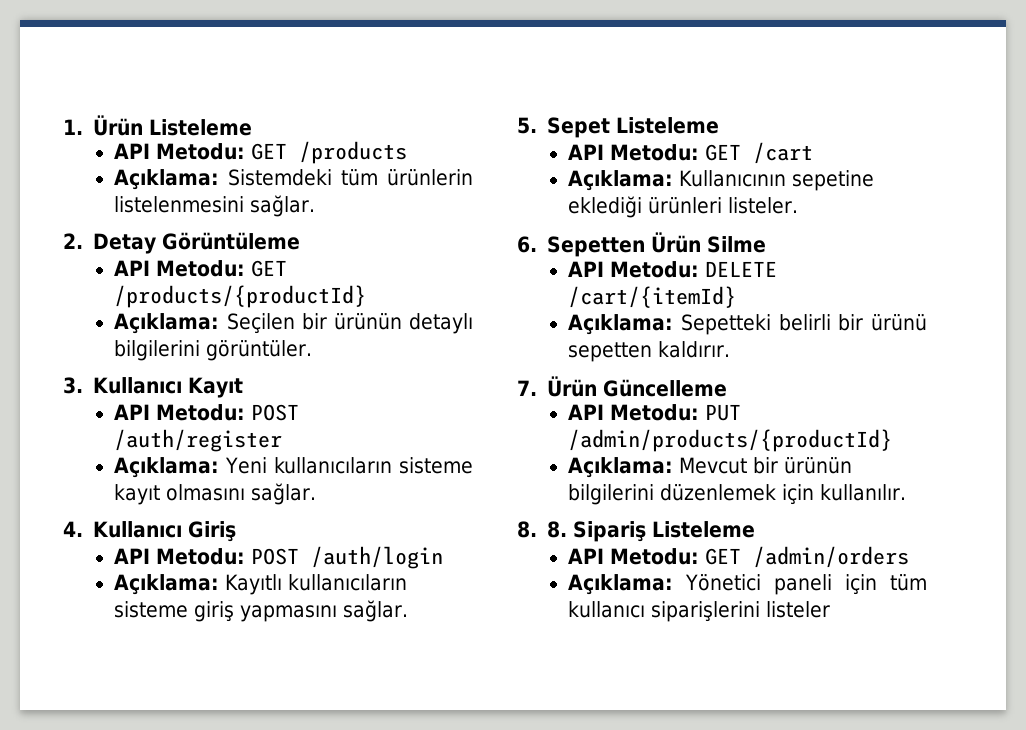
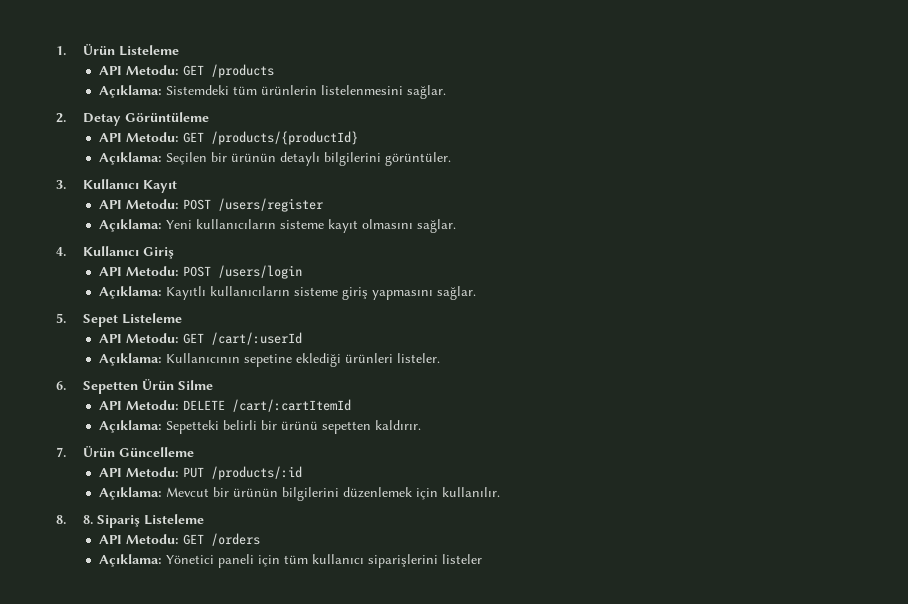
[114,429,283,452] /auth/register -> [217,198,323,212] /users/register
[311,546,444,569] /auth/login -> [217,265,302,279] /users/login
[753,142,814,164] /cart -> [210,332,302,345] /cart/:userId
[568,286,737,308] /cart/{itemId} -> [231,399,351,412] /cart/:cartItemId
[568,429,893,452] /admin/products/{productId} -> [210,466,302,480] /products/:id
[753,546,910,568] /admin/orders -> [210,533,260,546] /orders

